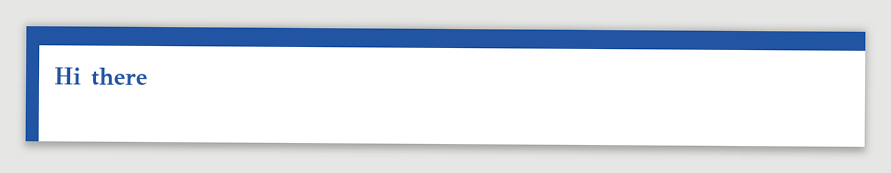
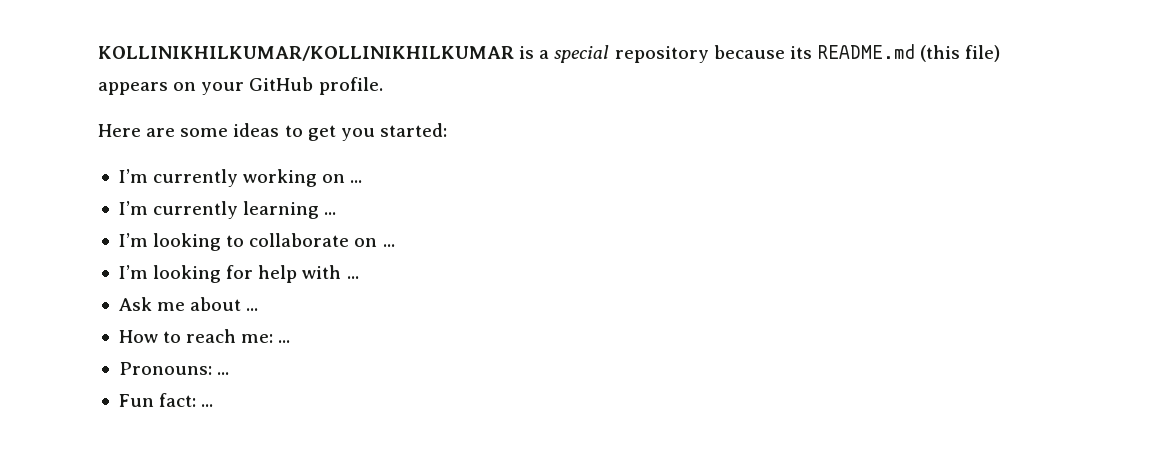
[54,67,148,86] Hi there -> [98,44,1001,63] [98,77,383,95] [98,123,447,141] [118,169,363,187] [118,201,337,219] [118,233,395,251] [118,265,359,283] [118,297,259,311] [118,329,291,343] [118,362,230,375] [118,393,214,407] KOLLINIKHILKUMAR/KOLLINIKHILKUMAR is a special repository because its README.md (this file) appears on your GitHub profile. // Here are some ideas to get you started: // I’m currently working on ... // I’m currently learning ... // I’m looking to collaborate on ... // I’m looking for help with ... // Ask me about ... // How to reach me: ... // Pronouns: ... // Fun fact: ...

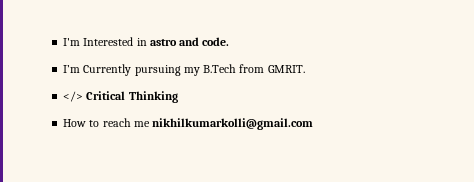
[98,44,1001,63] [98,77,383,95] [98,123,447,141] [118,169,363,187] [118,201,337,219] [118,233,395,251] [118,265,359,283] [118,297,259,311] [118,329,291,343] [118,362,230,375] [118,393,214,407] KOLLINIKHILKUMAR/KOLLINIKHILKUMAR is a special repository because its README.md (this file) appears on your GitHub profile. // Here are some ideas to get you started: // I’m currently working on ... // I’m currently learning ... // I’m looking to collaborate on ... // I’m looking for help with ... // Ask me about ... // How to reach me: ... // Pronouns: ... // Fun fact: ... -> [63,37,230,46] [63,64,305,76] [63,91,178,103] [63,118,314,130] I'm Interested in astro and code. // I’m Currently pursuing my B.Tech from GMRIT. // </> Critical Thinking // How to reach me nikhilkumarkolli@gmail.com

